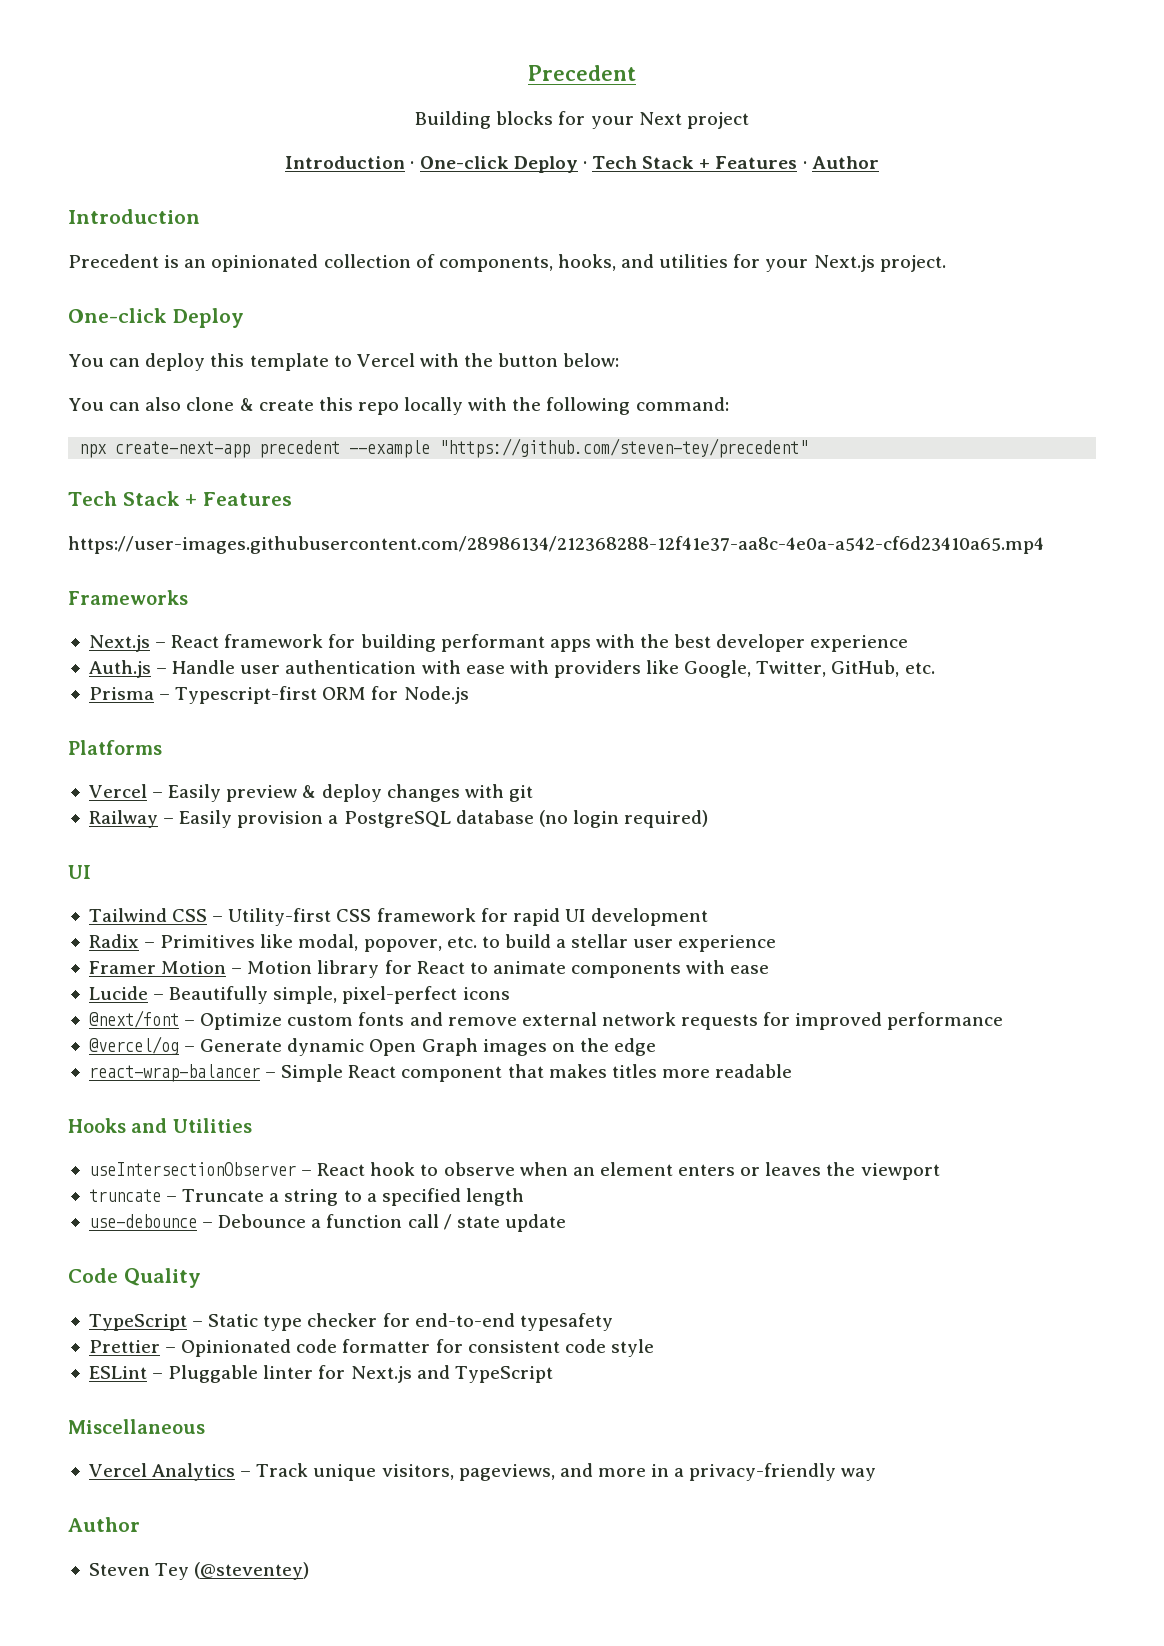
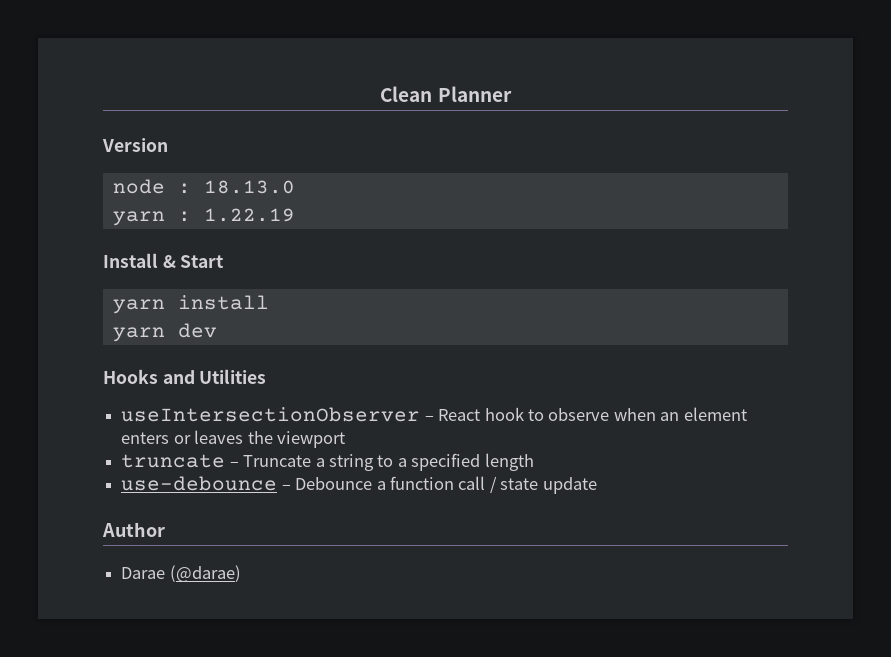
[528,65,636,81] [415,111,749,129] [285,156,879,173] [68,209,200,224] [68,254,946,272] [68,308,244,328] [68,353,620,371] [68,397,729,415] [79,438,809,458] [68,491,292,506] [68,536,1044,554] [68,590,188,605] [88,634,909,652] [88,660,935,678] [88,686,469,704] [68,740,162,755] [88,784,533,802] [88,810,709,828] [68,865,91,879] [88,908,709,926] [88,934,777,952] [88,960,770,978] [88,986,510,1004] [88,1010,1004,1030] [88,1036,657,1056] [88,1064,793,1082] Precedent // Building blocks for your Next project // Introduction · One-click Deploy · Tech Stack + Features · Author // Introduction // Precedent is an opinionated collection of components, hooks, and utilities for your Next.js project. // One-click Deploy // You can deploy this template to Vercel with the button below: // You can also clone & create this repo locally with the following command: // npx create-next-app precedent --example "https://github.com/steven-tey/precedent" // Tech Stack + Features // https://user-images.githubusercontent.com/28986134/212368288-12f41e37-aa8c-4e0a-a542-cf6d23410a65.mp4 // Frameworks // Next.js – React framework for building performant apps with the best developer experience // Auth.js – Handle user authentication with ease with providers like Google, Twitter, GitHub, etc. // Prisma – Typescript-first ORM for Node.js // Platforms // Vercel – Easily preview & deploy changes with git // Railway – Easily provision a PostgreSQL database (no login required) // UI // Tailwind CSS – Utility-first CSS framework for rapid UI development // Radix – Primitives like modal, popover, etc. to build a stellar user experience // Framer Motion – Motion library for React to animate components with ease // Lucide – Beautifully simple, pixel-perfect icons // @next/font – Optimize custom fonts and remove external network requests for improved performance // @vercel/og – Generate dynamic Open Graph images on the edge // react-wrap-balancer – Simple React component that makes titles more readable -> [380,86,512,102] [102,138,168,152] [112,179,295,194] [112,208,295,226] [103,253,225,268] [112,295,269,314] [112,323,217,342] Clean Planner // Version // node : 18.13.0 // yarn : 1.22.19 // Install & Start // yarn install // yarn dev
[68,1268,201,1288] [88,1313,613,1331] [88,1339,654,1357] [88,1365,553,1383] [68,1419,205,1434] [88,1463,877,1481] [68,1517,140,1532] [88,1562,310,1580] Code Quality // TypeScript – Static type checker for end-to-end typesafety // Prettier – Opinionated code formatter for consistent code style // ESLint – Pluggable linter for Next.js and TypeScript // Miscellaneous // Vercel Analytics – Track unique visitors, pageviews, and more in a privacy-friendly way // Author // Steven Tey (@steventey) -> [102,522,165,537] [121,565,241,582] Author // Darae (@darae)

